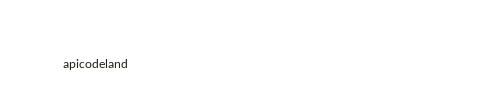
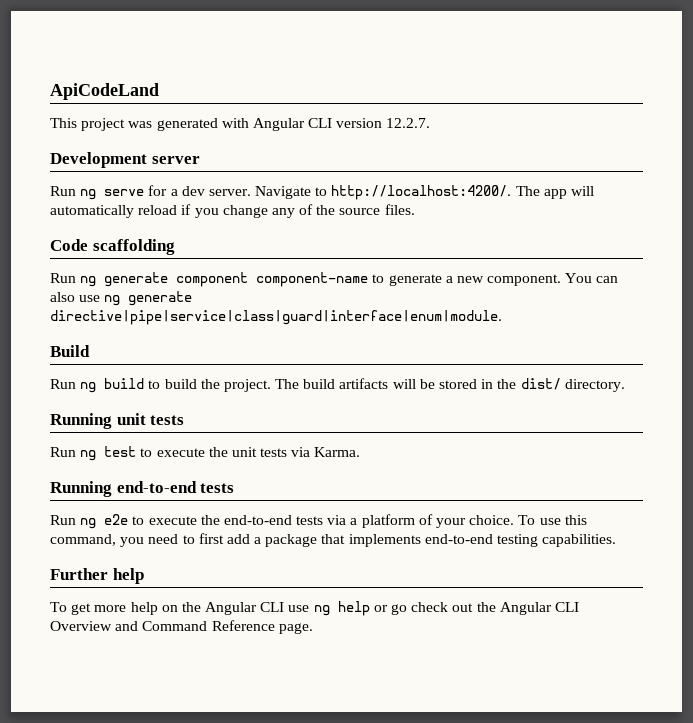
[63,59,128,70] apicodeland -> [50,83,159,100] [50,118,431,131] [50,152,200,168] [50,185,595,200] [50,204,415,218] [50,239,175,255] [50,272,619,287] [50,291,193,306] [50,310,502,325] [50,345,90,357] [50,378,625,393] [50,413,185,429] [50,446,361,461] [50,481,235,497] [50,514,587,529] [50,533,617,547] [50,568,144,584] [50,601,579,616] [50,620,313,634] ApiCodeLand // This project was generated with Angular CLI version 12.2.7. // Development server // Run ng serve for a dev server. Navigate to http://localhost:4200/. The app will automatically reload if you change any of the source files. // Code scaffolding // Run ng generate component component-name to generate a new component. You can also use ng generate directive|pipe|service|class|guard|interface|enum|module. // Build // Run ng build to build the project. The build artifacts will be stored in the dist/ directory. // Running unit tests // Run ng test to execute the unit tests via Karma. // Running end-to-end tests // Run ng e2e to execute the end-to-end tests via a platform of your choice. To use this command, you need to first add a package that implements end-to-end testing capabilities. // Further help // To get more help on the Angular CLI use ng help or go check out the Angular CLI Overview and Command Reference page.

